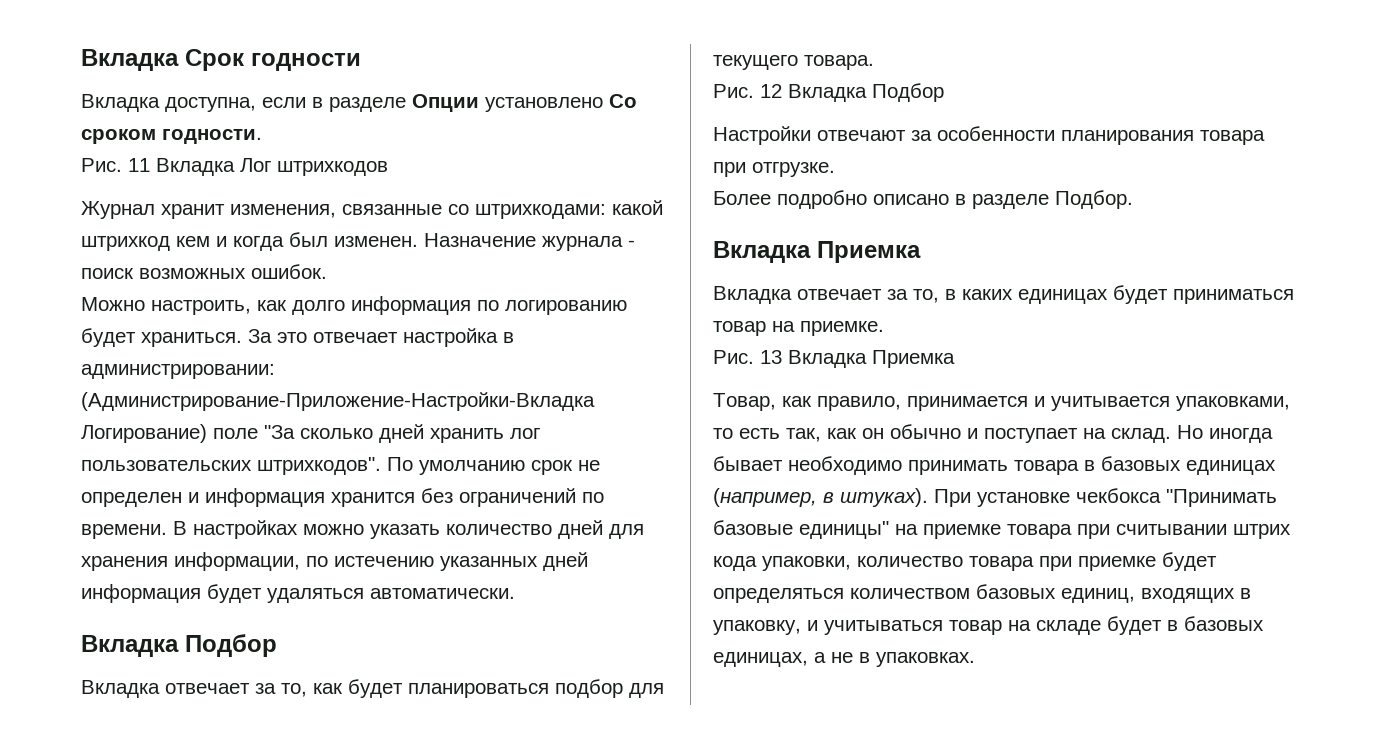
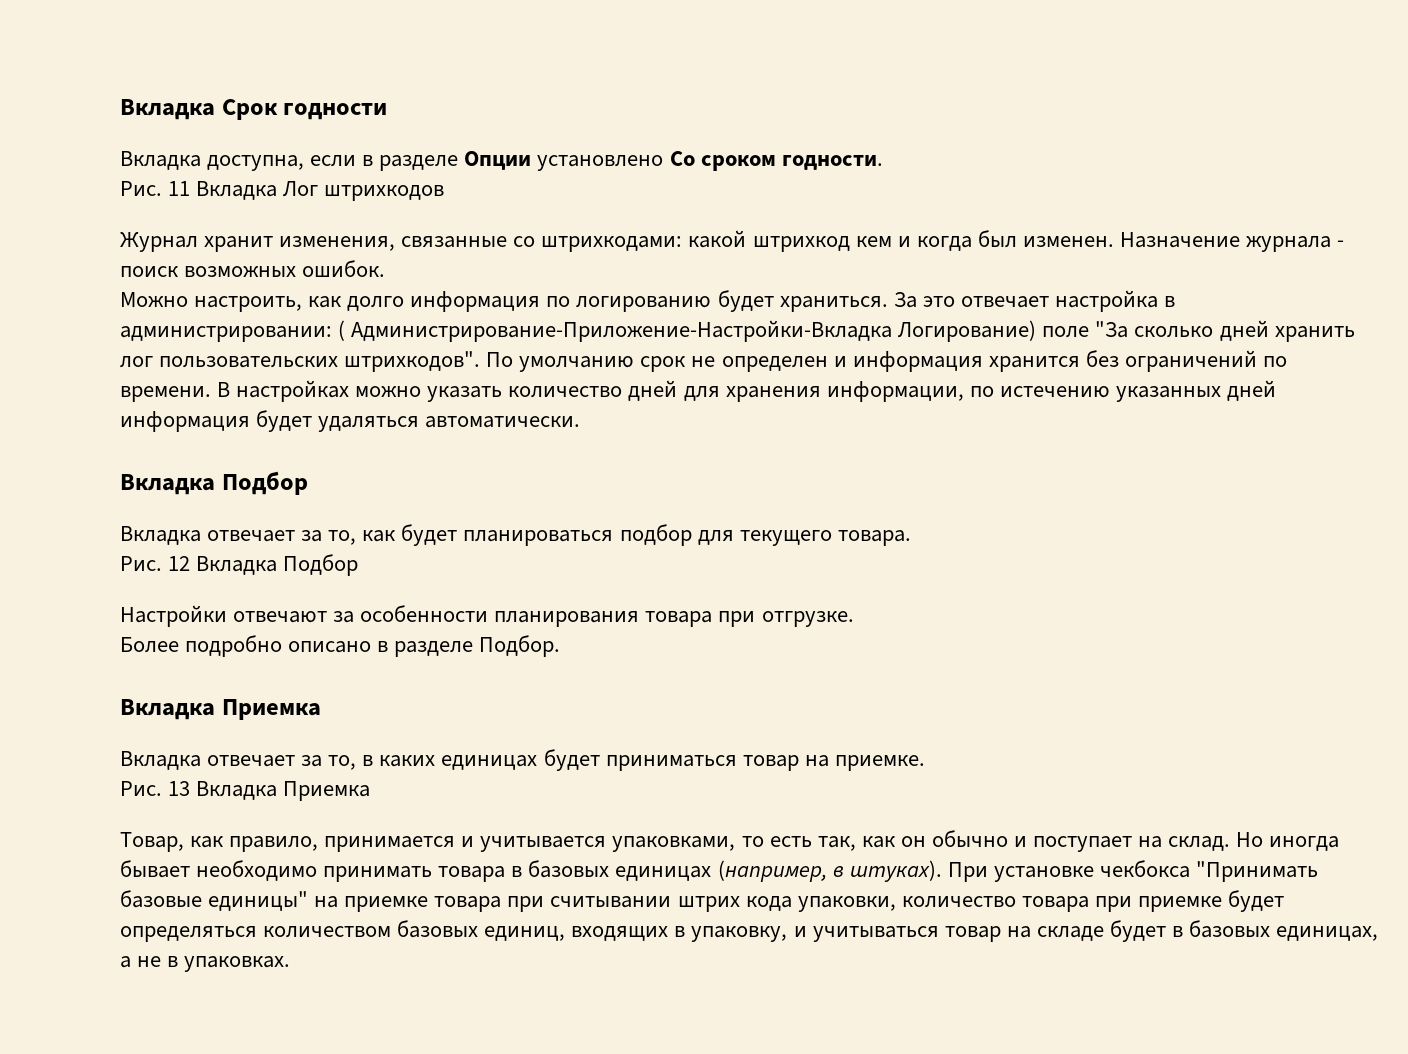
[81,392,595,411] (Администрирование-Приложение-Настройки-Вкладка -> [338,320,893,342] ( Администрирование-Приложение-Настройки-Вкладка

